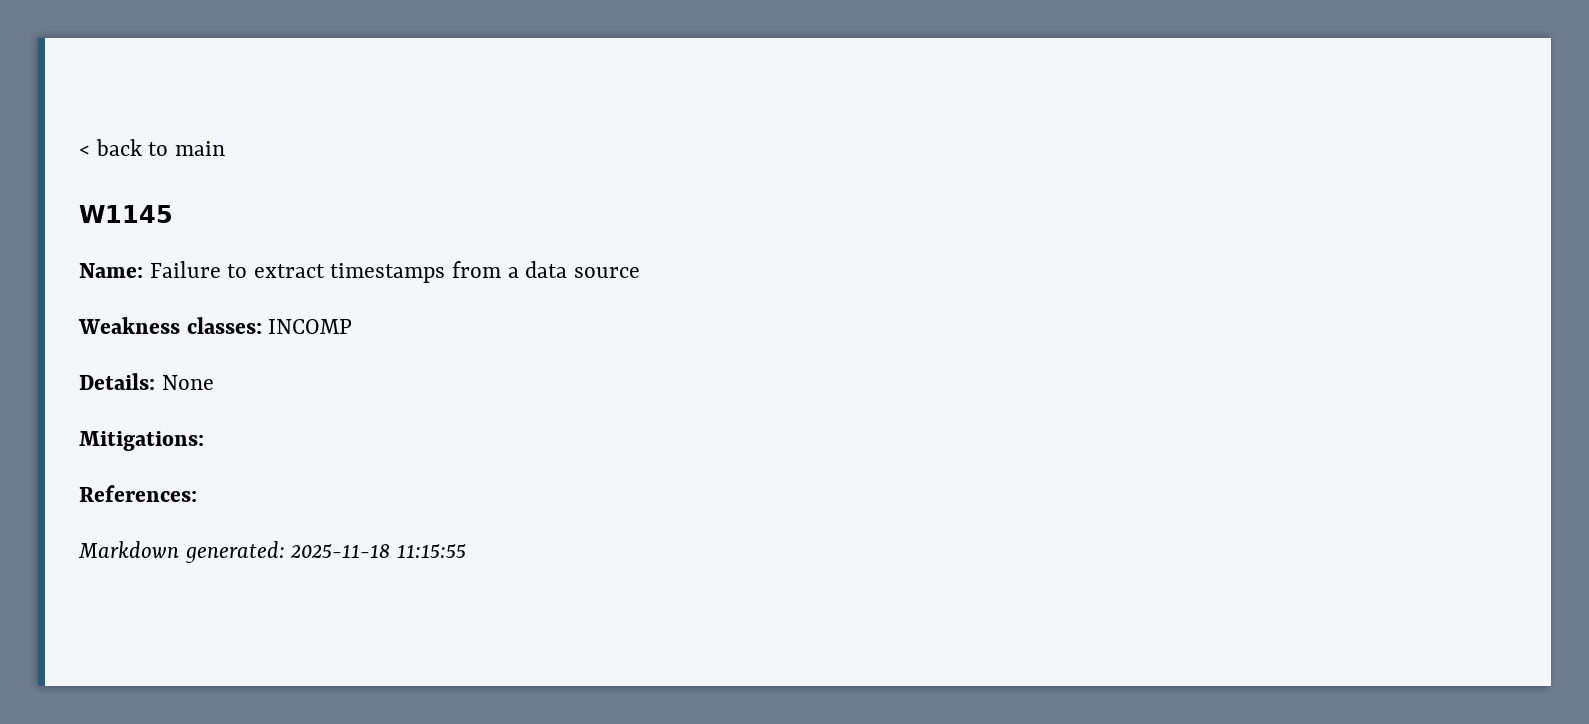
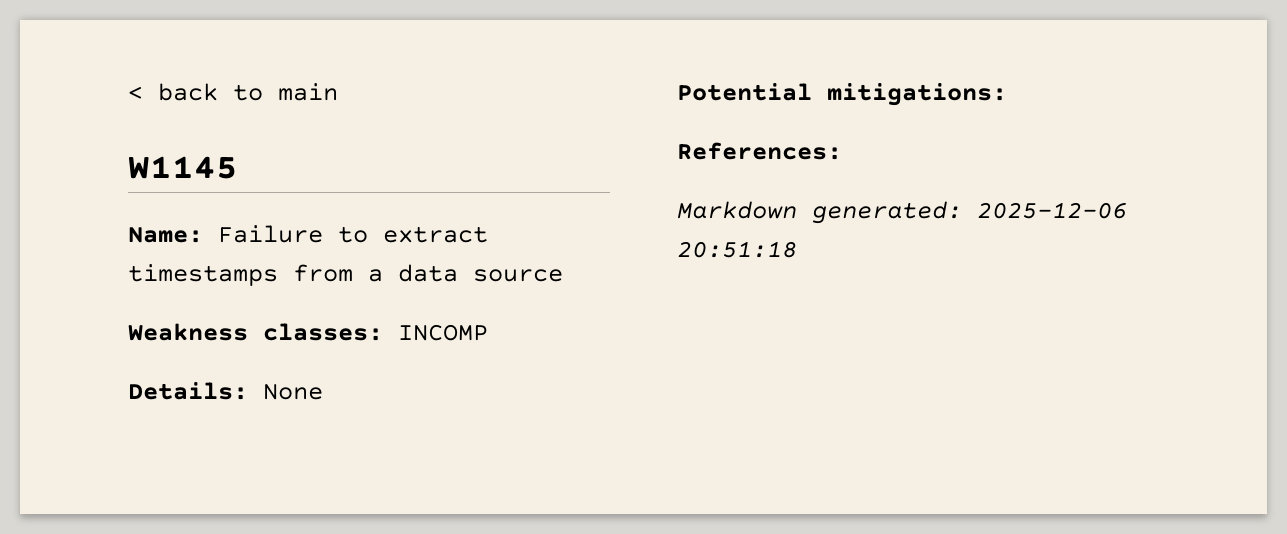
[79,431,204,451] Mitigations: -> [677,83,1007,106] Potential mitigations:
[290,544,466,558] 2025-11-18 11:15:55 -> [977,202,1127,219] [677,241,797,258] 2025-12-06 20:51:18

